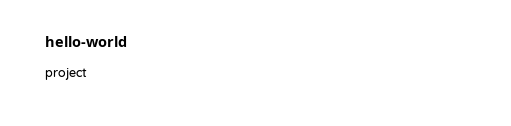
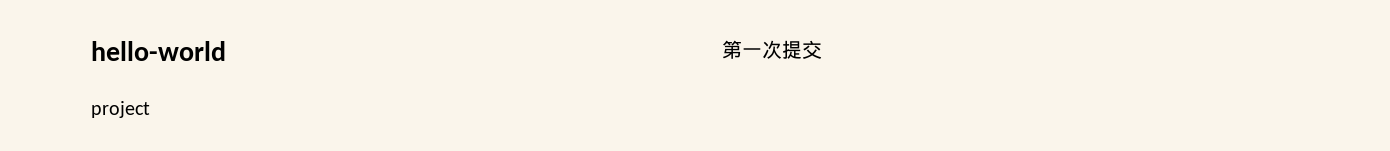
(87, 74) none -> [722,40,822,59] // 第一次提交

